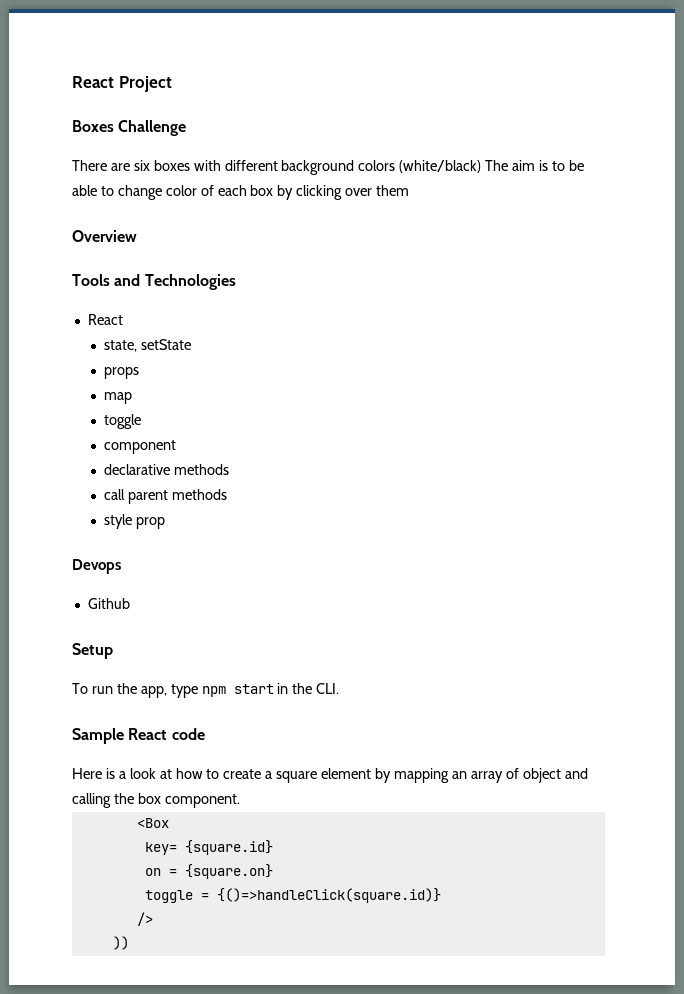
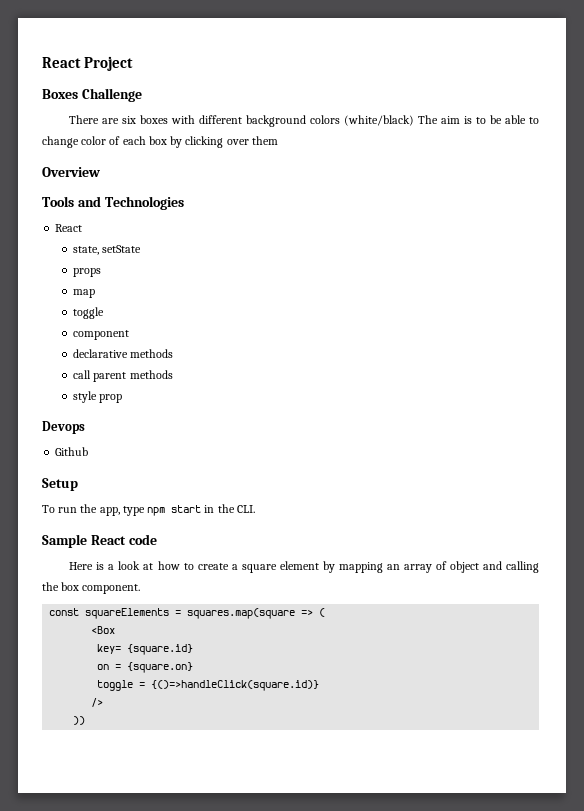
(240, 801) none -> [49,608,326,619] // const squareElements = squares.map(square => (

